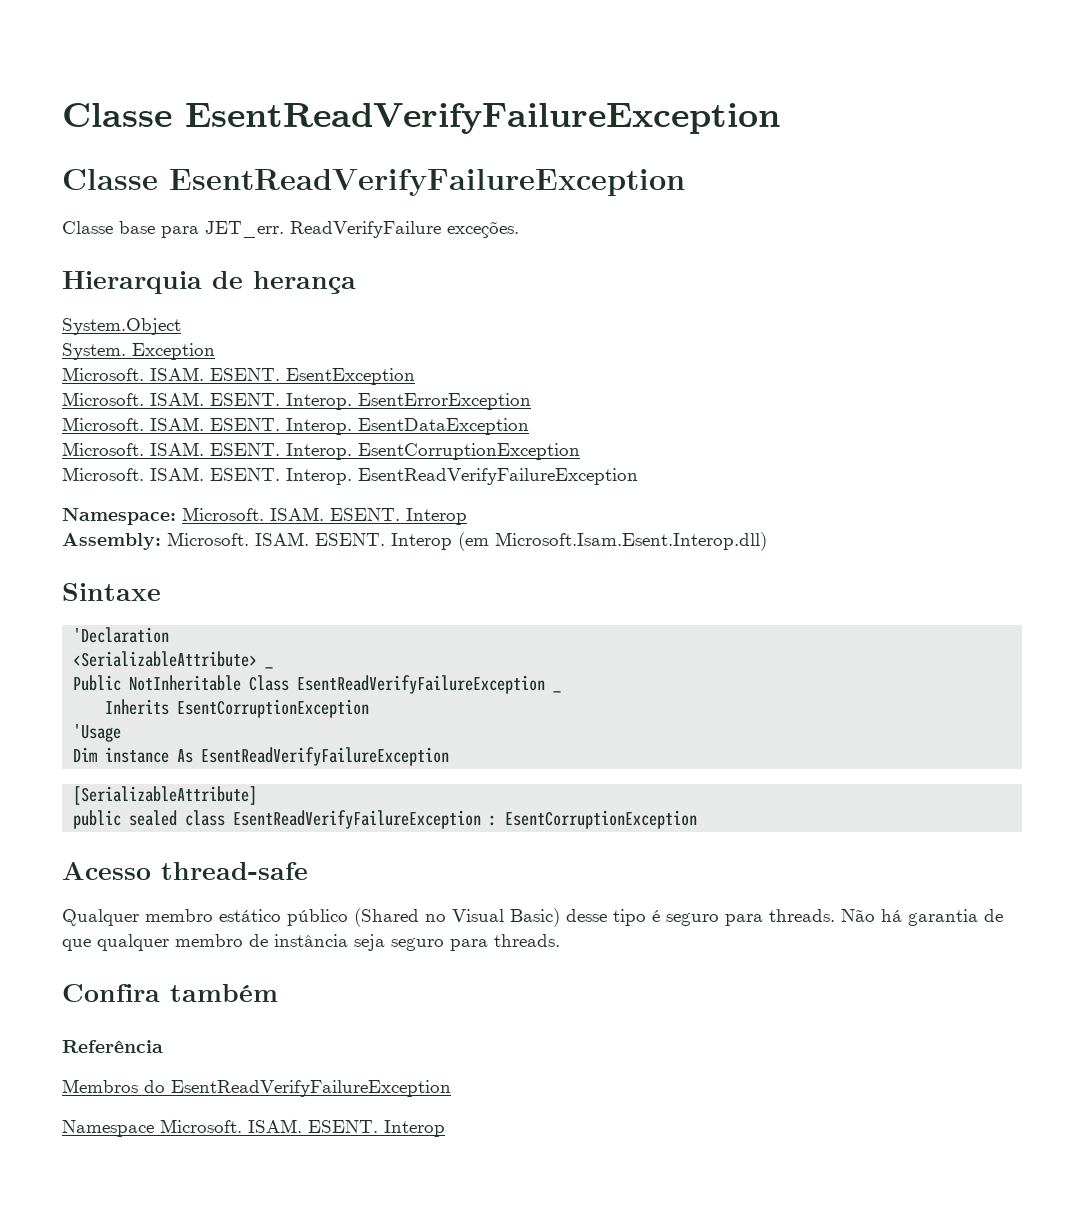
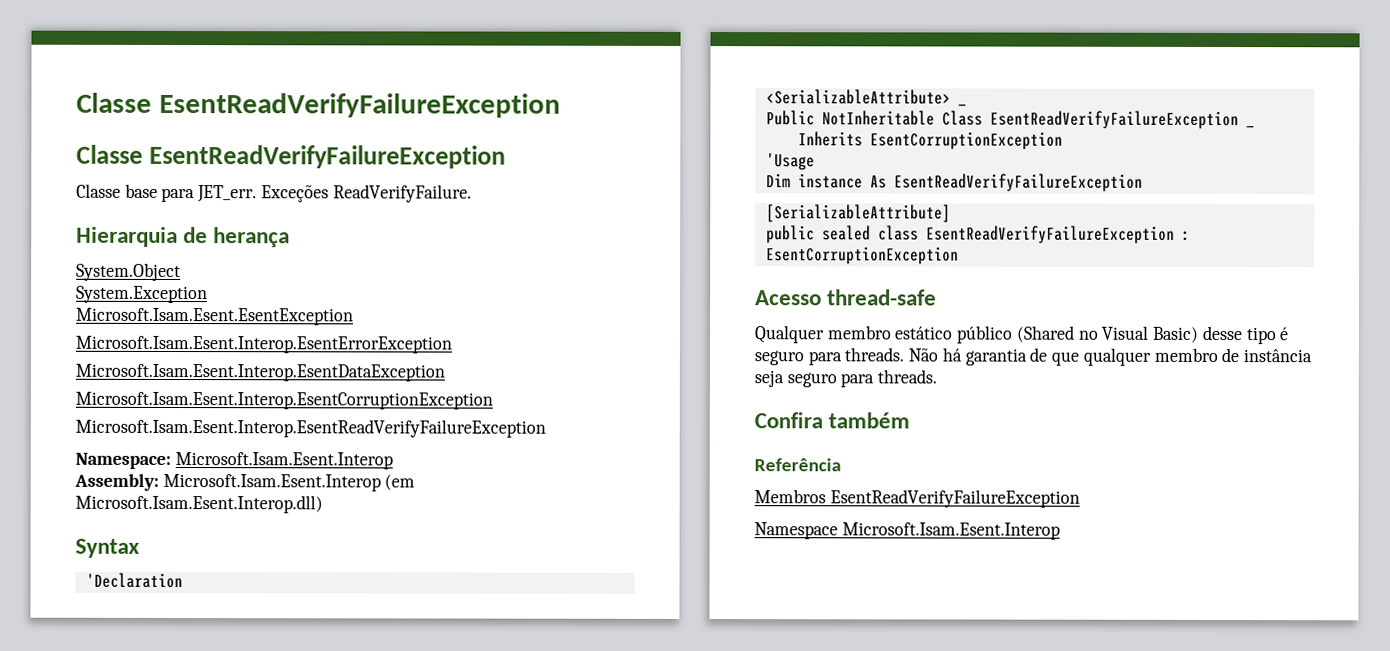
[290,221,519,238] ReadVerifyFailure exceções. -> [260,184,472,203] Exceções ReadVerifyFailure.
[62,343,215,360] [62,367,415,385] [62,392,531,410] [62,417,529,435] [62,442,580,460] [62,467,638,485] [62,507,467,525] [62,532,452,550] System. Exception // Microsoft. ISAM. ESENT. EsentException // Microsoft. ISAM. ESENT. Interop. EsentErrorException // Microsoft. ISAM. ESENT. Interop. EsentDataException // Microsoft. ISAM. ESENT. Interop. EsentCorruptionException // Microsoft. ISAM. ESENT. Interop. EsentReadVerifyFailureException // Namespace: Microsoft. ISAM. ESENT. Interop // Assembly: Microsoft. ISAM. ESENT. Interop -> [76,285,208,304] [76,307,354,326] [75,335,452,354] [75,363,445,382] [75,391,493,410] [75,418,546,438] [75,452,393,470] [74,473,381,492] System.Exception // Microsoft.Isam.Esent.EsentException // Microsoft.Isam.Esent.Interop.EsentErrorException // Microsoft.Isam.Esent.Interop.EsentDataException // Microsoft.Isam.Esent.Interop.EsentCorruptionException // Microsoft.Isam.Esent.Interop.EsentReadVerifyFailureException // Namespace: Microsoft.Isam.Esent.Interop // Assembly: Microsoft.Isam.Esent.Interop
[62,583,161,601] Sintaxe -> [75,538,140,558] Syntax
[144,1080,165,1093] do -> (826, 496) none
[160,1119,445,1137] Microsoft. ISAM. ESENT. Interop -> [841,522,1060,540] Microsoft.Isam.Esent.Interop

